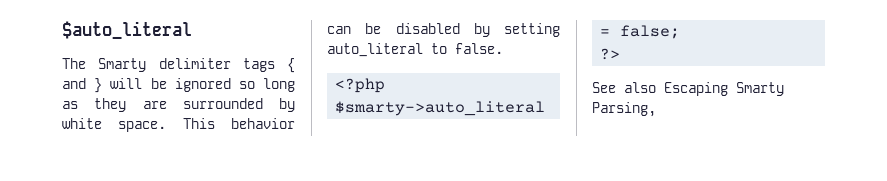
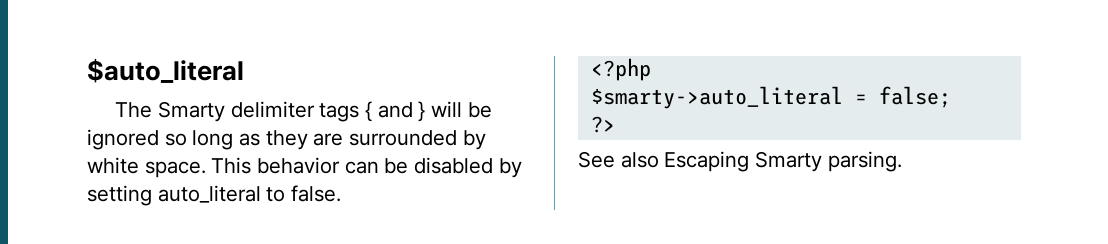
[592,102,656,117] Parsing, -> [827,151,902,172] parsing.

